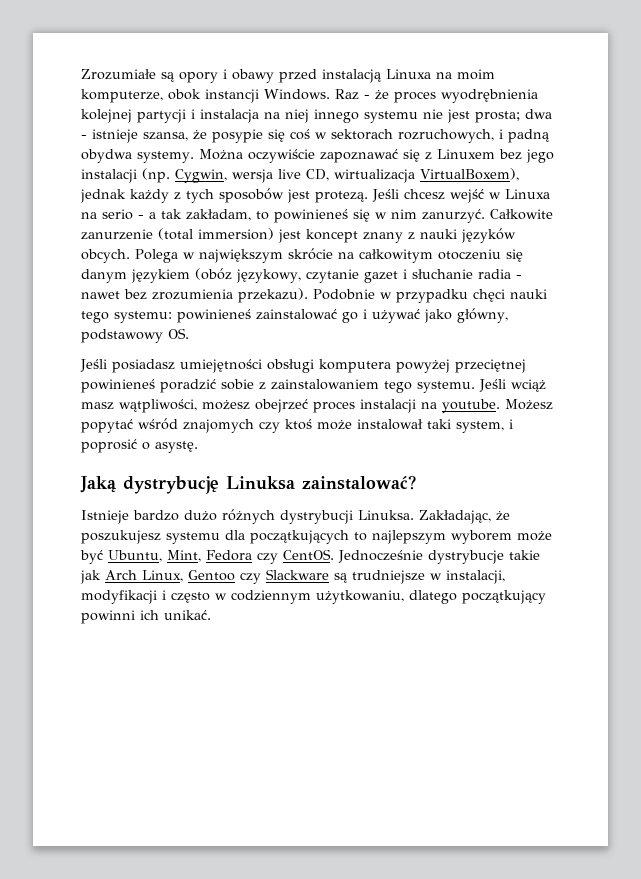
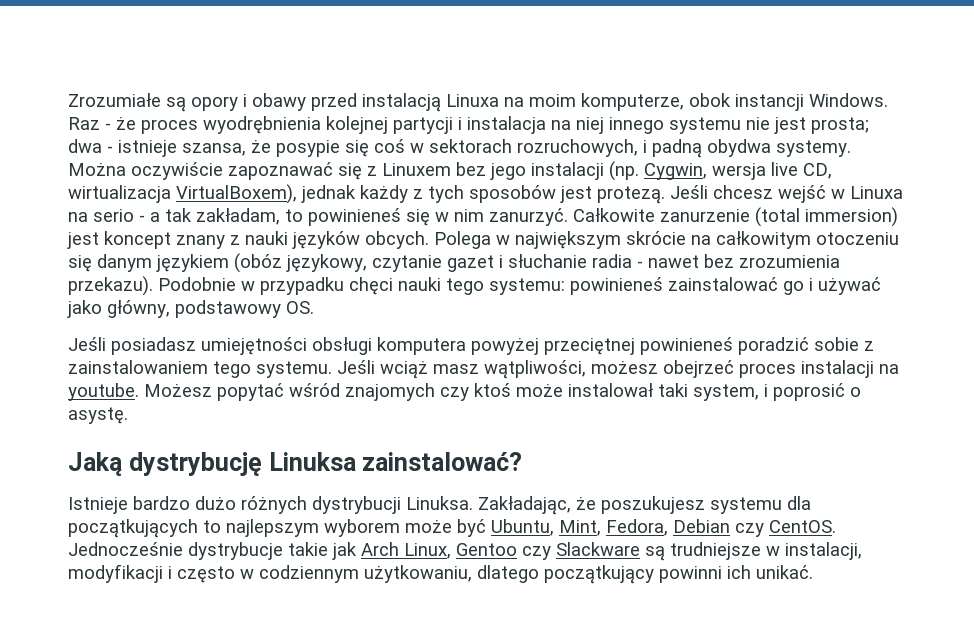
[206,550,252,561] Fedora -> [606,519,730,536] Fedora, Debian

